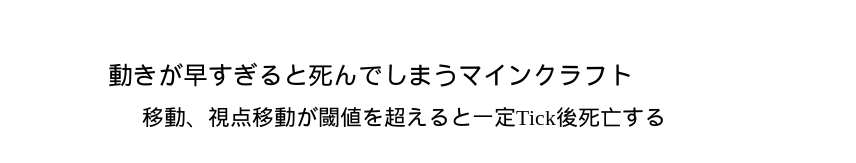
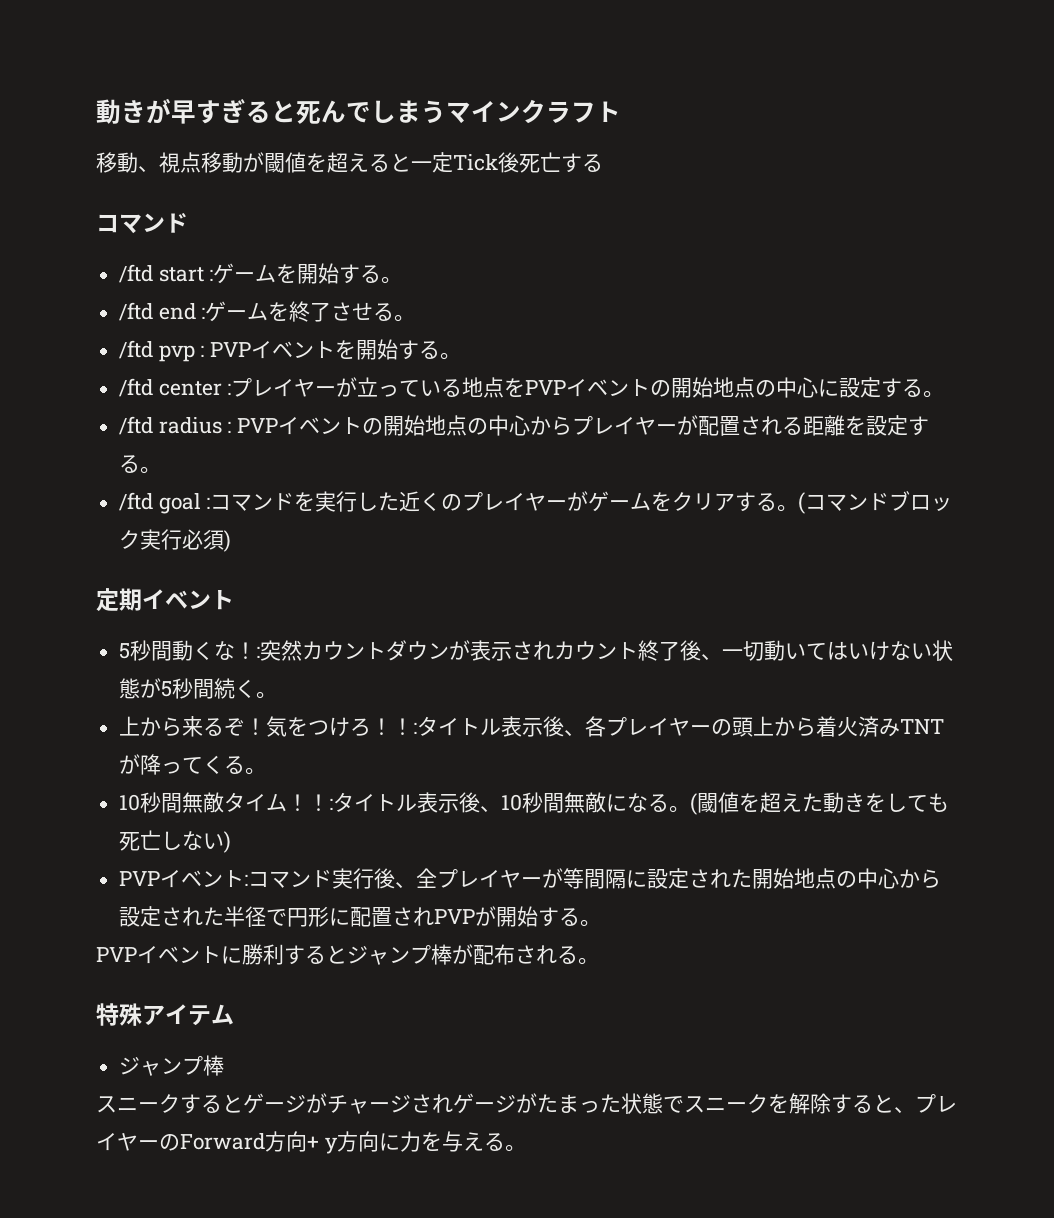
(667, 117) none -> [96,213,188,234] [119,263,403,284] [119,301,416,322] [119,339,462,362] [119,377,945,398] [119,415,930,436] [119,455,162,474] [119,491,953,514] [119,529,232,552] [96,588,234,612] [119,640,954,661] [119,678,278,699] [119,716,945,737] [119,754,267,775] [119,792,950,815] [119,830,232,853] [119,868,942,889] [119,906,602,927] [96,944,599,965] [96,1003,234,1026] [119,1055,225,1076] [96,1093,957,1114] [96,1131,526,1154] // コマンド // /ftd start :ゲームを開始する。 // /ftd end :ゲームを終了させる。 // /ftd pvp : PVPイベントを開始する。 // /ftd center :プレイヤーが立っている地点をPVPイベントの開始地点の中心に設定する。 // /ftd radius : PVPイベントの開始地点の中心からプレイヤーが配置される距離を設定する。 // /ftd goal :コマンドを実行した近くのプレイヤーがゲームをクリアする。(コマンドブロック実行必須) // 定期イベント // 5秒間動くな！:突然カウントダウンが表示されカウント終了後、一切動いてはいけない状態が5秒間続く。 // 上から来るぞ！気をつけろ！！:タイトル表示後、各プレイヤーの頭上から着火済みTNTが降ってくる。 // 10秒間無敵タイム！！:タイトル表示後、10秒間無敵になる。(閾値を超えた動きをしても死亡しない) // PVPイベント:コマンド実行後、全プレイヤーが等間隔に設定された開始地点の中心から設定された半径で円形に配置されPVPが開始する。 // PVPイベントに勝利するとジャンプ棒が配布される。 // 特殊アイテム // ジャンプ棒 // スニークするとゲージがチャージされゲージがたまった状態でスニークを解除すると、プレイヤーのForward方向+ y方向に力を与える。

